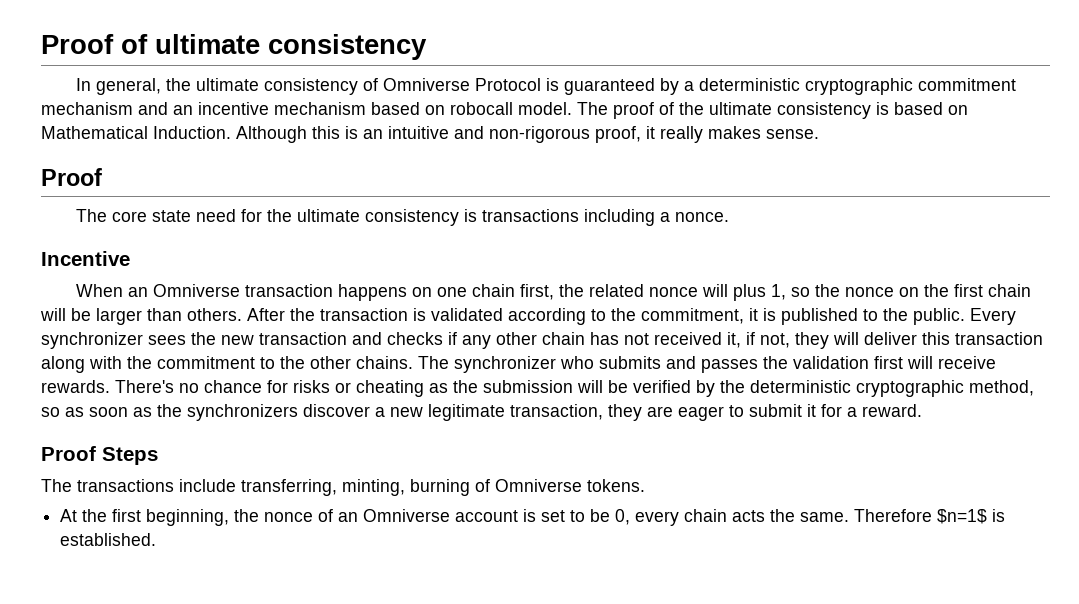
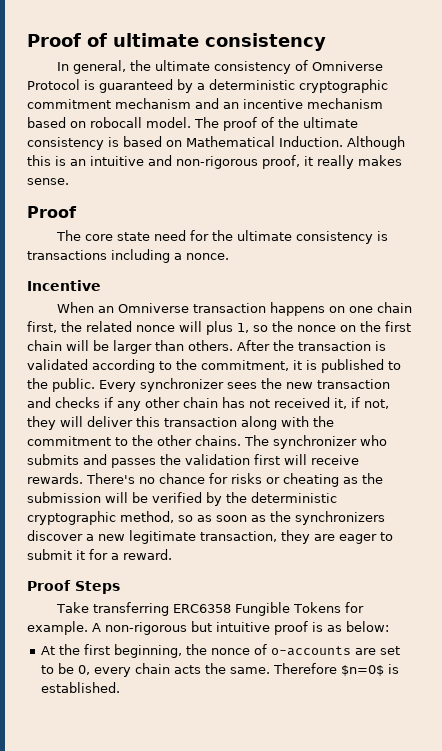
[41,479,645,496] The transactions include transferring, minting, burning of Omniverse tokens. -> [56,602,365,616] [27,621,389,635] Take transferring ERC6358 Fungible Tokens for example. A non-rigorous but intuitive proof is as below:
[338,509,537,522] an Omniverse account is -> [270,646,376,656] o-accounts are
[937,509,988,524] $n=1$ -> [340,665,384,676] $n=0$

